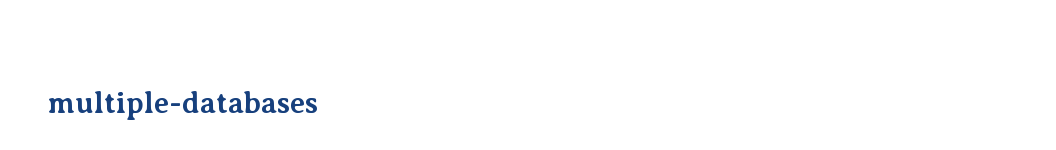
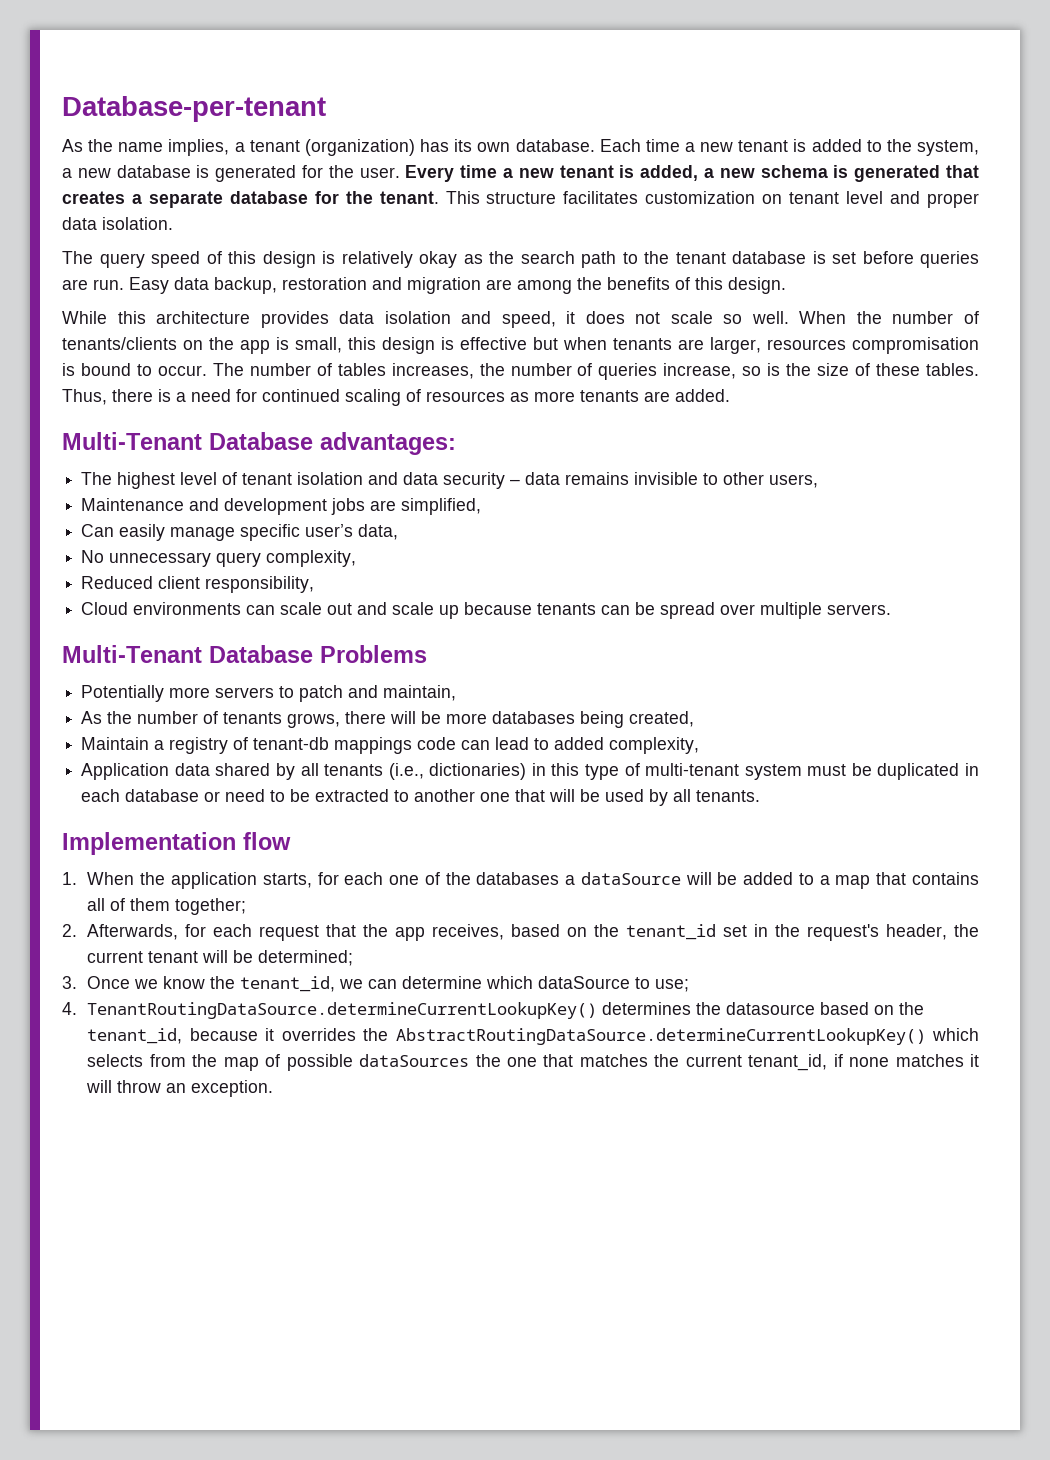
[48,91,318,120] multiple-databases -> [62,96,326,122] [62,139,979,156] [62,165,979,182] [62,191,979,208] [62,217,173,230] [62,251,979,268] [62,277,786,294] [62,311,979,328] [62,337,979,354] [62,363,980,380] [62,389,730,406] [62,432,456,455] [81,472,819,489] [81,498,482,515] [81,524,399,541] [81,550,357,567] [81,576,315,593] [81,602,892,619] [62,645,427,663] [81,685,457,702] [81,711,695,728] [81,737,700,754] [81,763,980,780] [81,789,761,806] [62,832,291,855] [62,872,979,889] [87,898,247,915] [62,924,980,941] [87,950,354,966] [62,976,690,992] [62,1002,925,1019] [87,1028,979,1045] [87,1054,979,1071] [86,1080,274,1097] Database-per-tenant // As the name implies, a tenant (organization) has its own database. Each time a new tenant is added to the system, a new database is generated for the user. Every time a new tenant is added, a new schema is generated that creates a separate database for the tenant. This structure facilitates customization on tenant level and proper data isolation. // The query speed of this design is relatively okay as the search path to the tenant database is set before queries are run. Easy data backup, restoration and migration are among the benefits of this design. // While this architecture provides data isolation and speed, it does not scale so well. When the number of tenants/clients on the app is small, this design is effective but when tenants are larger, resources compromisation is bound to occur. The number of tables increases, the number of queries increase, so is the size of these tables. Thus, there is a need for continued scaling of resources as more tenants are added. // Multi-Tenant Database advantages: // The highest level of tenant isolation and data security – data remains invisible to other users, // Maintenance and development jobs are simplified, // Can easily manage specific user’s data, // No unnecessary query complexity, // Reduced client responsibility, // Cloud environments can scale out and scale up because tenants can be spread over multiple servers. // Multi-Tenant Database Problems // Potentially more servers to patch and maintain, // As the number of tenants grows, there will be more databases being created, // Maintain a registry of tenant-db mappings code can lead to added complexity, // Application data shared by all tenants (i.e., dictionaries) in this type of multi-tenant system must be duplicated in each database or need to be extracted to another one that will be used by all tenants. // Implementation flow // 1. When the application starts, for each one of the databases a dataSource will be added to a map that contains all of them together; // 2. Afterwards, for each request that the app receives, based on the tenant_id set in the request's header, the current tenant will be determined; // 3. Once we know the tenant_id, we can determine which dataSource to use; // 4. TenantRoutingDataSource.determineCurrentLookupKey() determines the datasource based on the tenant_id, because it overrides the AbstractRoutingDataSource.determineCurrentLookupKey() which selects from the map of possible dataSources the one that matches the current tenant_id, if none matches it will throw an exception.

